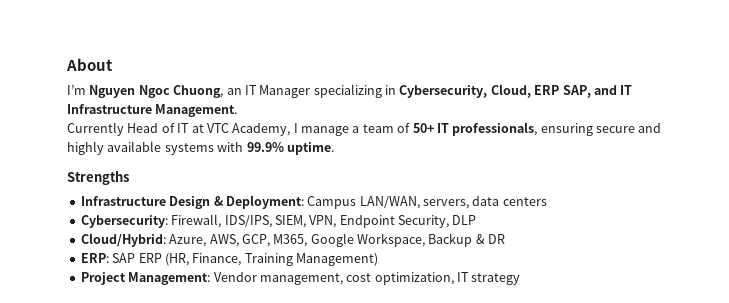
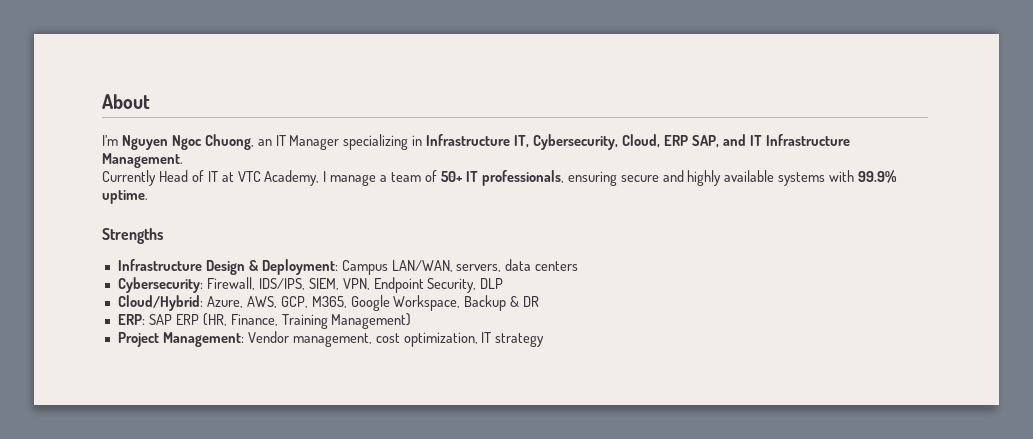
(396, 90) none -> [426,134,530,148] Infrastructure IT,

